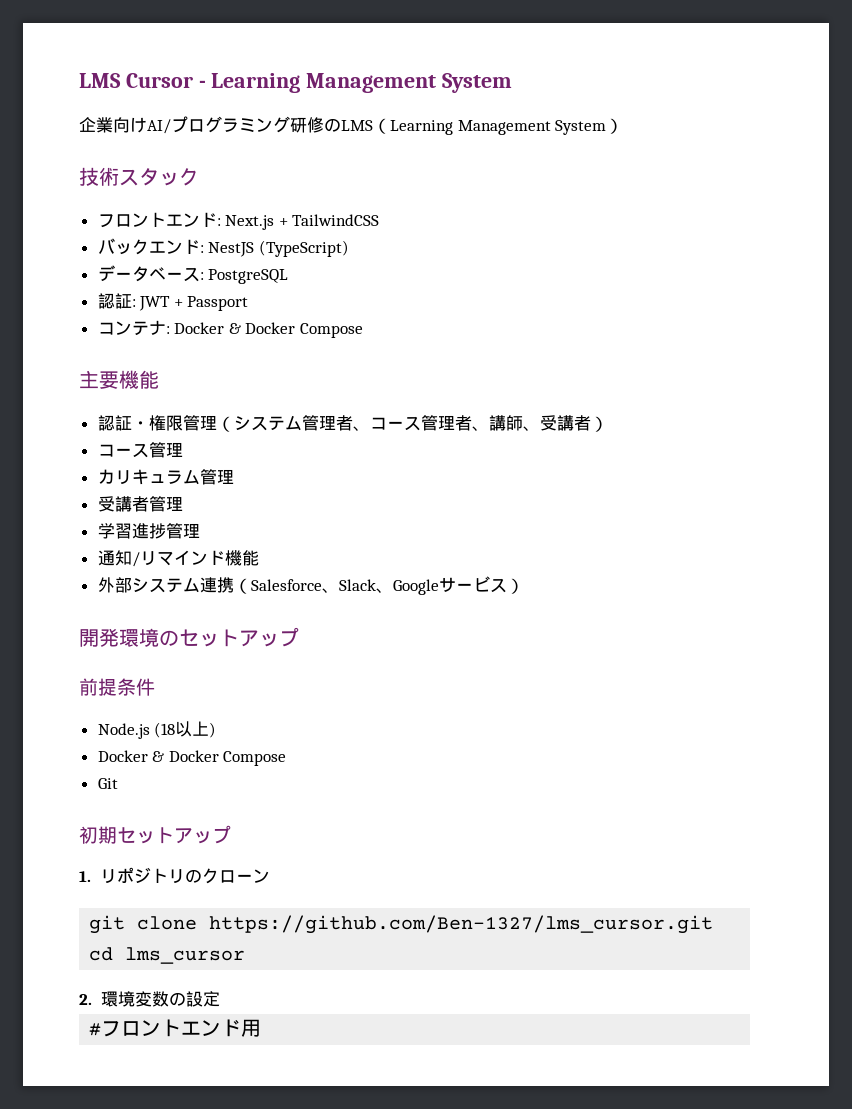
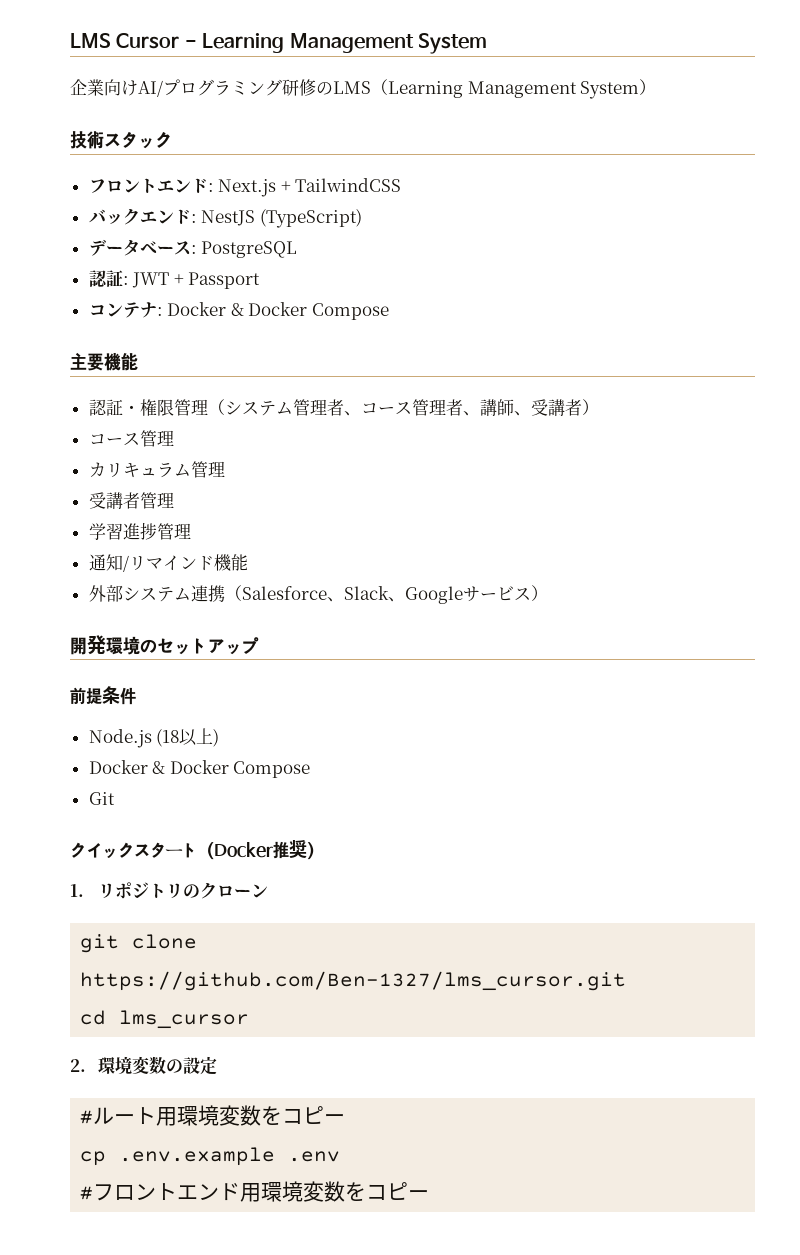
[79,825,231,844] 初期セットアップ -> [70,840,323,860] クイックスタート（Docker推奨）
(220, 999) none -> [80,1105,346,1126] [80,1147,341,1166] // #ルート用環境変数をコピー // cp .env.example .env
(262, 1028) none -> [261,1181,430,1202] 環境変数をコピー

